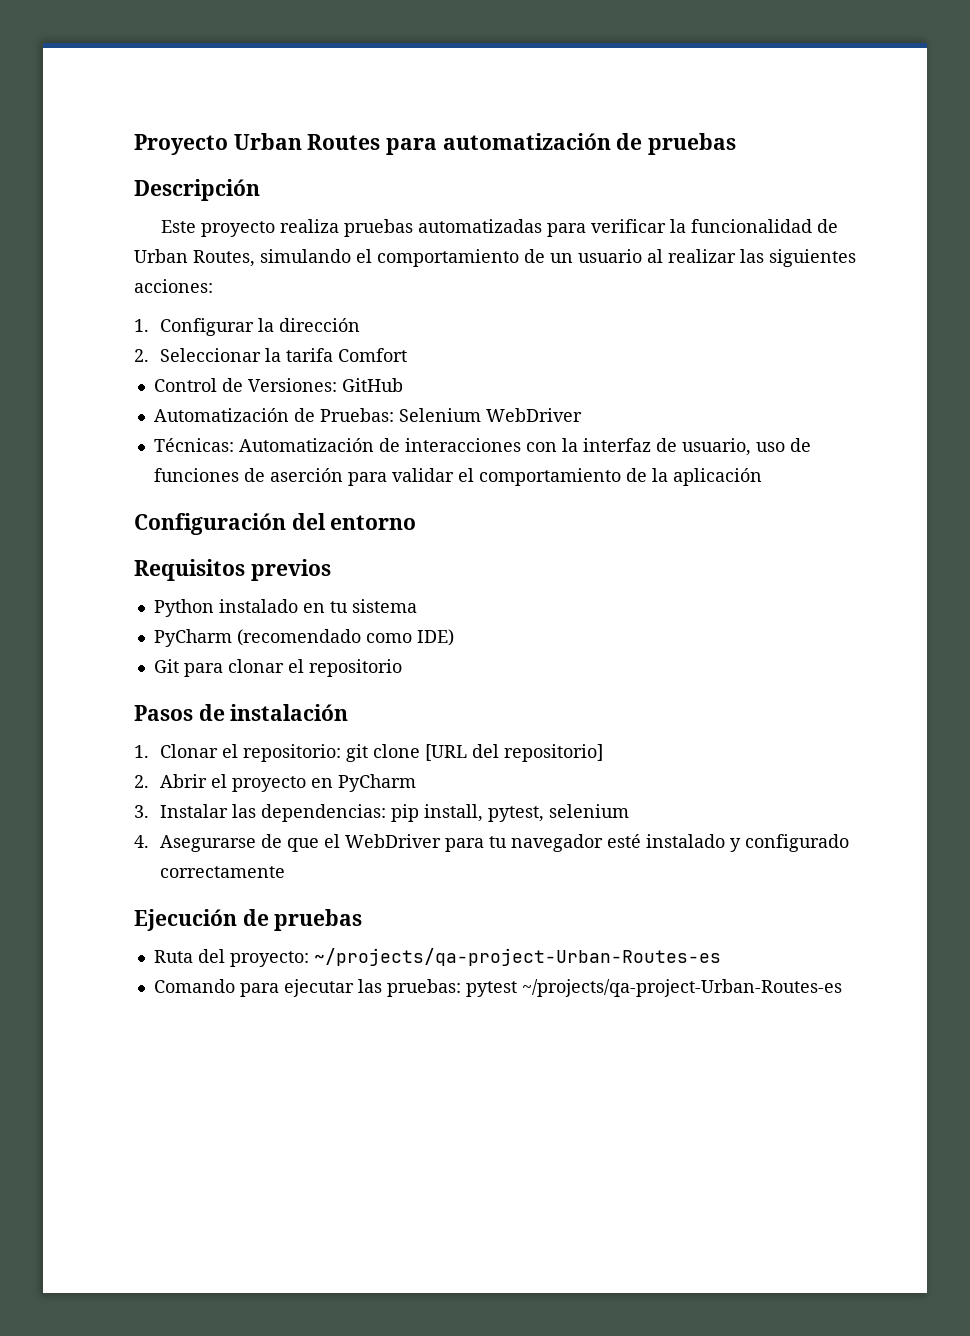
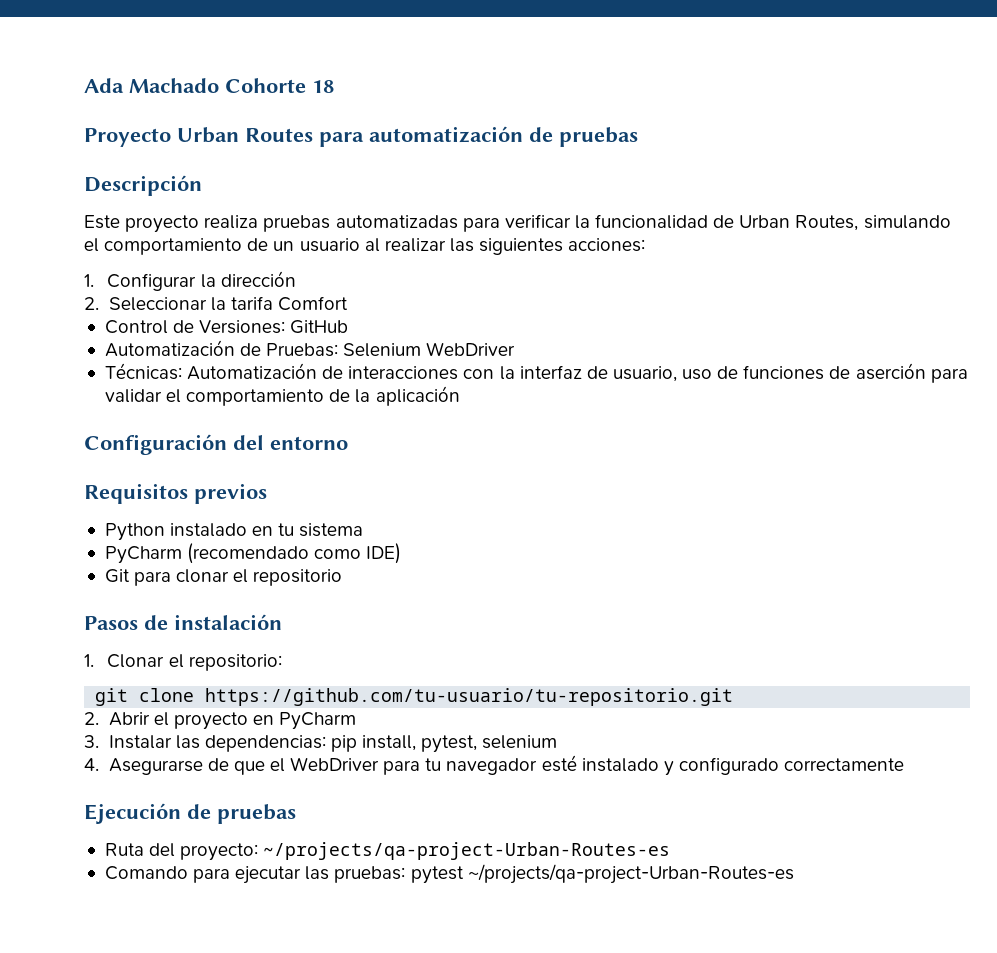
(134, 144) none -> [84,78,334,93] Ada Machado Cohorte 18 //
(341, 753) none -> (282, 662) //
[424,744,603,762] [URL del repositorio] -> [205,688,734,706] https://github.com/tu-usuario/tu-repositorio.git

